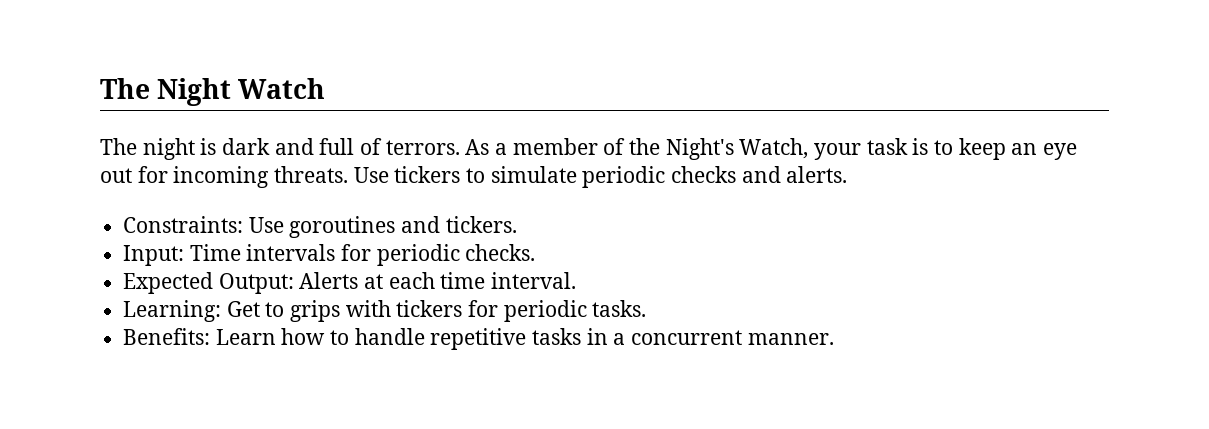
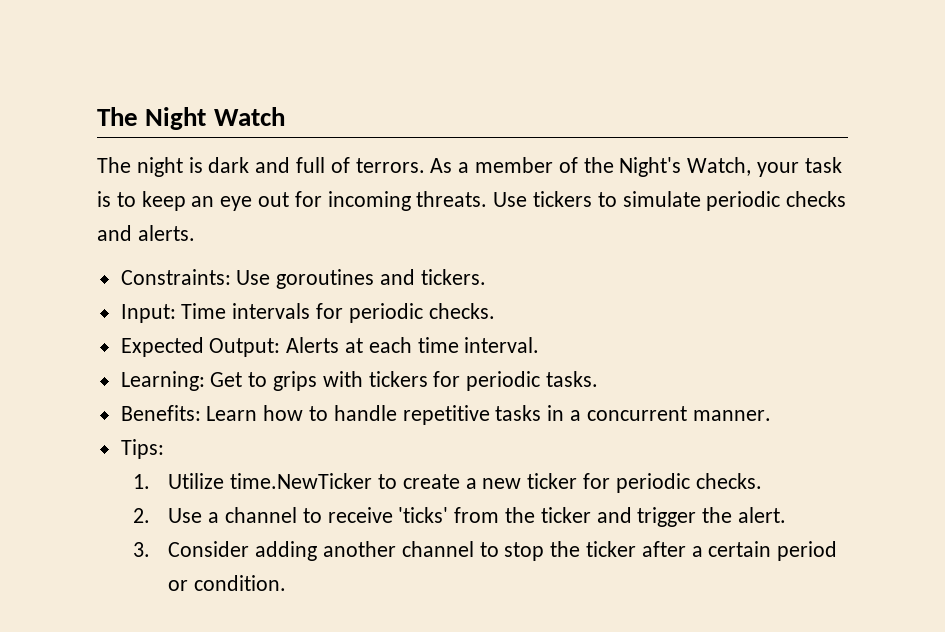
(834, 339) none -> [120,439,164,459] [132,473,762,493] [132,507,786,527] [132,541,838,561] [168,575,287,591] // Tips: // 1. Utilize time.NewTicker to create a new ticker for periodic checks. // 2. Use a channel to receive 'ticks' from the ticker and trigger the alert. // 3. Consider adding another channel to stop the ticker after a certain period or condition.

